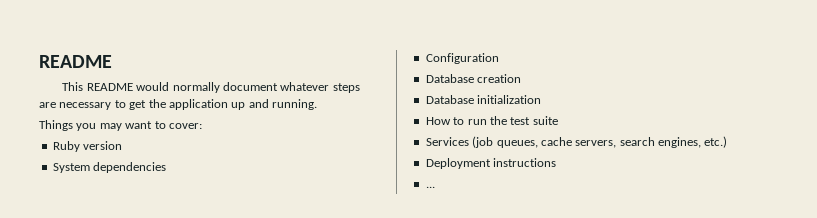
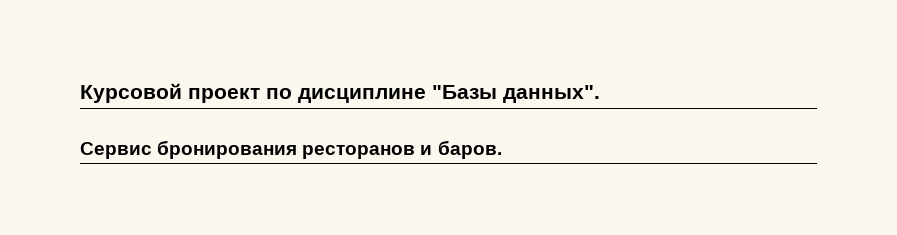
[39,55,112,68] [62,82,360,93] [39,99,317,110] [39,120,202,131] [52,141,123,152] [52,162,167,173] [425,53,499,64] [425,74,522,83] [425,95,542,104] [425,116,558,125] [425,136,728,148] [425,158,557,169] [425,186,435,188] README // This README would normally document whatever steps are necessary to get the application up and running. // Things you may want to cover: // Ruby version // System dependencies // Configuration // Database creation // Database initialization // How to run the test suite // Services (job queues, cache servers, search engines, etc.) // Deployment instructions // ... -> [80,83,600,103] [80,140,502,159] Курсовой проект по дисциплине "Базы данных". // Сервис бронирования ресторанов и баров.

